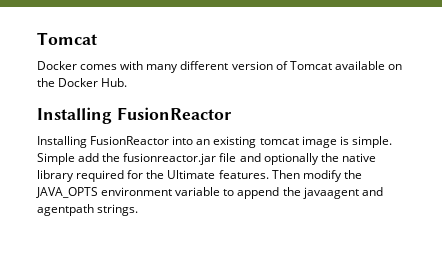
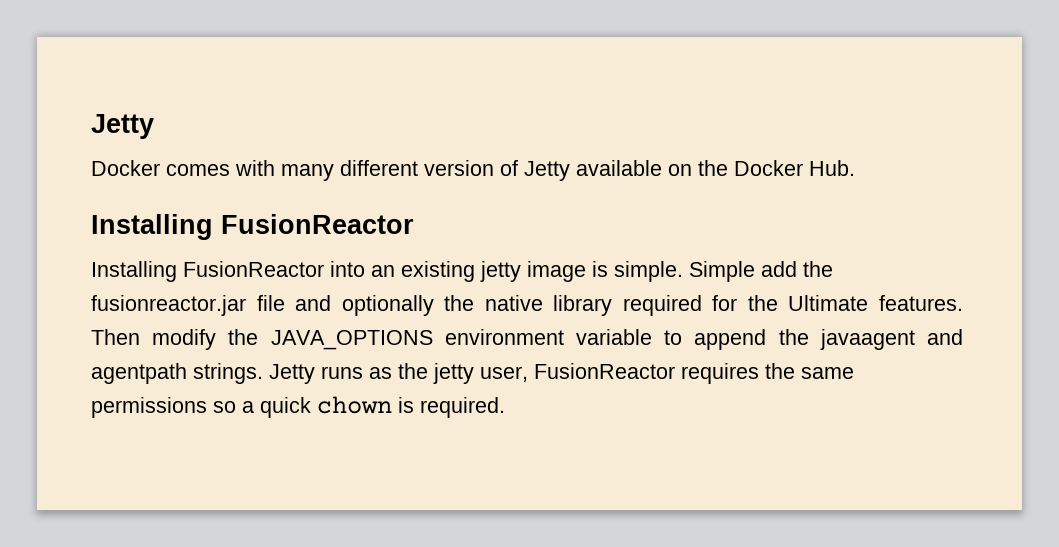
[37,32,97,45] Tomcat -> [91,114,154,139] Jetty
[289,61,332,70] Tomcat -> [524,161,570,181] Jetty
[259,138,299,145] tomcat -> [480,261,521,282] jetty
[36,187,98,198] JAVA_OPTS -> [270,330,433,350] JAVA_OPTIONS
(139, 210) none -> [269,363,854,384] [91,396,505,418] Jetty runs as the jetty user, FusionReactor requires the same permissions so a quick chown is required.

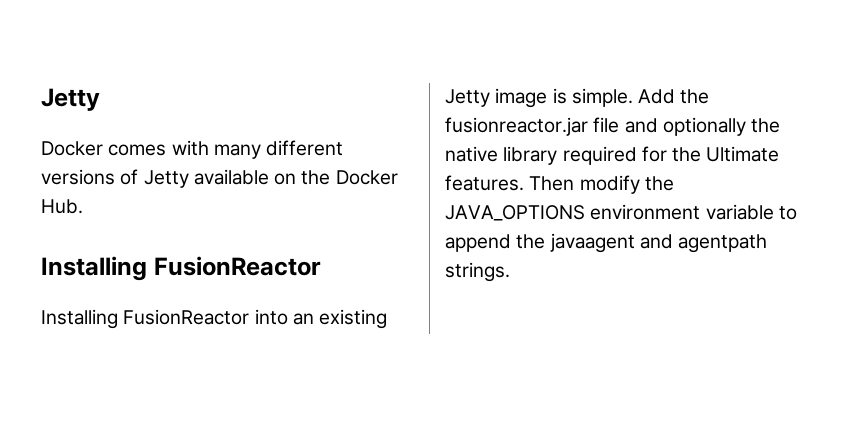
[424,160,494,176] version -> [41,169,115,185] versions
[480,261,521,282] jetty -> [445,89,490,107] Jetty
[689,261,797,282] Simple add -> [638,89,676,104] Add
[269,363,854,384] [91,396,505,418] Jetty runs as the jetty user, FusionReactor requires the same permissions so a quick chown is required. -> (510, 272) none

